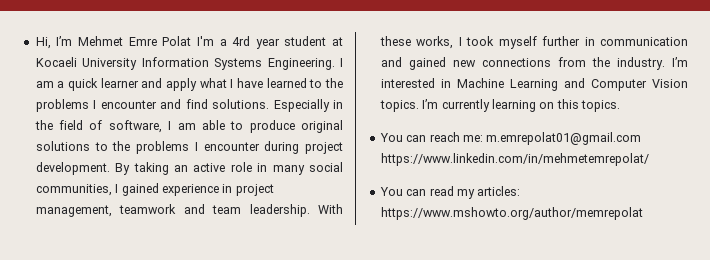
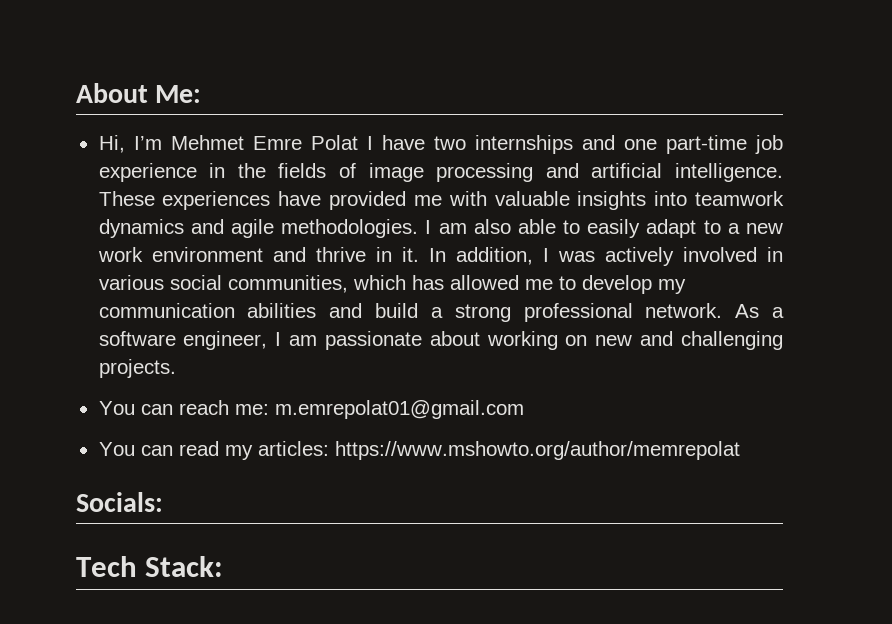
(35, 43) none -> [76,83,202,103] About Me: //
[196,36,343,49] [35,57,343,70] [35,78,343,91] [35,99,344,112] [34,120,343,133] [35,141,343,154] [35,162,343,175] [35,183,274,196] [35,204,343,217] [379,36,688,49] [380,57,688,70] [380,78,688,91] [379,99,620,112] I'm a 4rd year student at Kocaeli University Information Systems Engineering. I am a quick learner and apply what I have learned to the problems I encounter and find solutions. Especially in the field of software, I am able to produce original solutions to the problems I encounter during project development. By taking an active role in many social communities, I gained experience in project management, teamwork and team leadership. With these works, I took myself further in communication and gained new connections from the industry. I’m interested in Machine Learning and Computer Vision topics. I’m currently learning on this topics. -> [366,135,784,154] [98,163,784,182] [98,191,784,210] [98,219,783,238] [97,247,784,266] [98,275,686,294] [98,303,784,322] [98,331,784,350] [98,359,176,378] I have two internships and one part-time job experience in the fields of image processing and artificial intelligence. These experiences have provided me with valuable insights into teamwork dynamics and agile methodologies. I am also able to easily adapt to a new work environment and thrive in it. In addition, I was actively involved in various social communities, which has allowed me to develop my communication abilities and build a strong professional network. As a software engineer, I am passionate about working on new and challenging projects.
[380,153,649,166] https://www.linkedin.com/in/mehmetemrepolat/ -> (524, 409) none
(643, 213) none -> [76,492,163,512] [76,556,224,577] // Socials: // Tech Stack:

